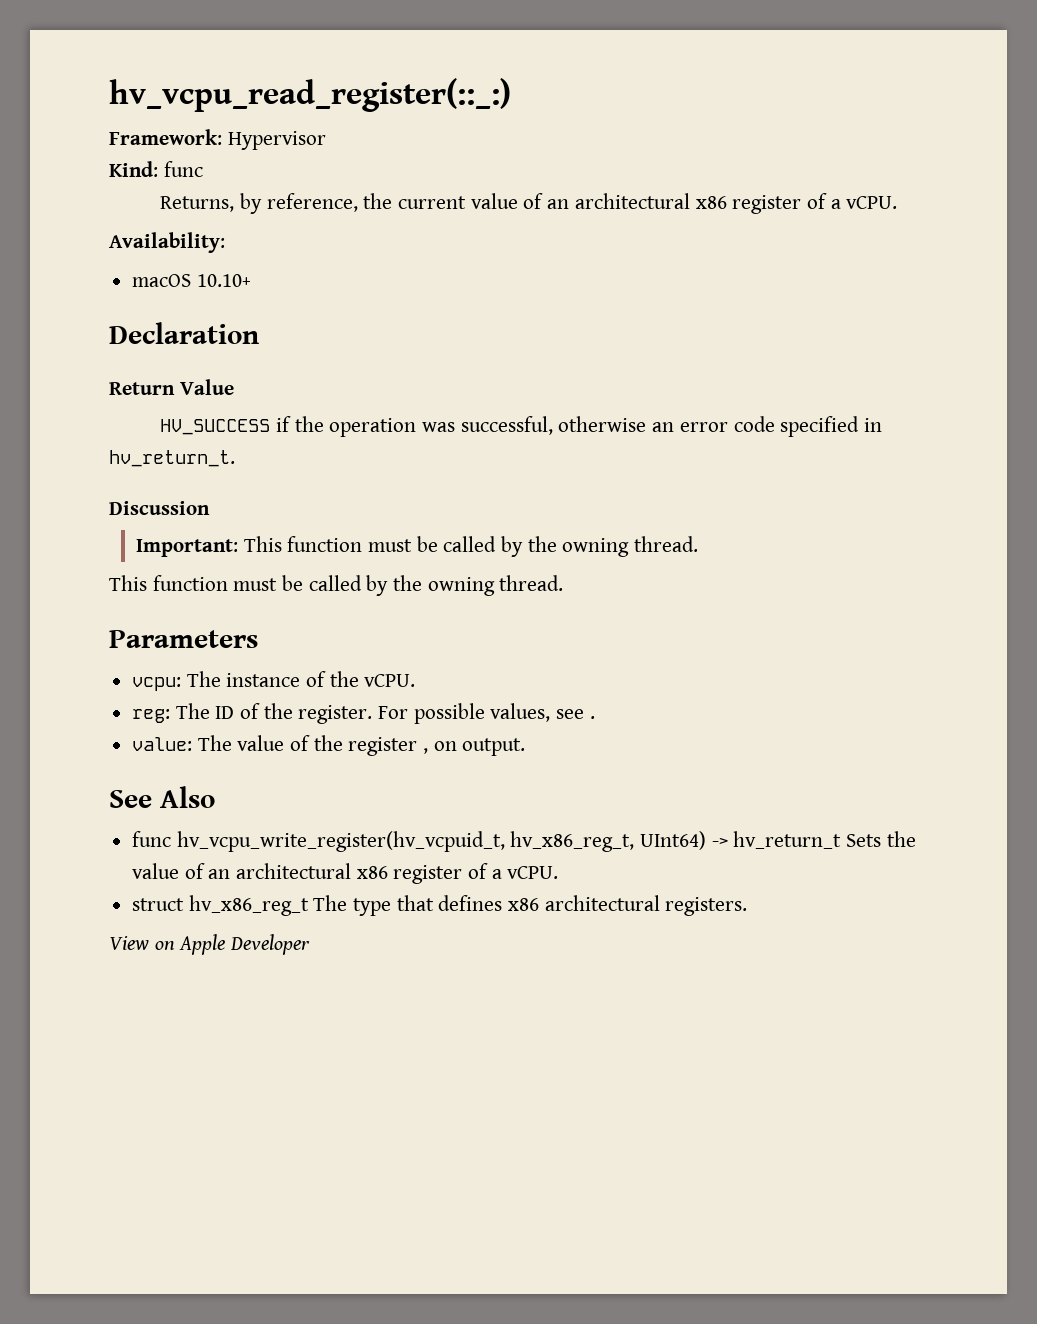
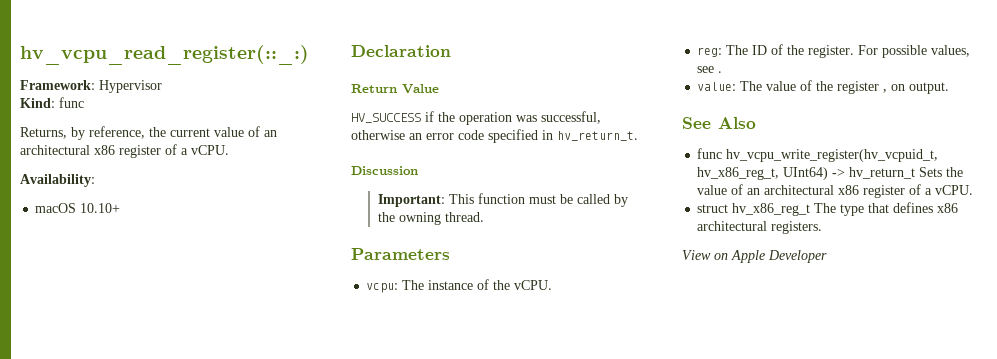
[109,575,564,596] // This function must be called by the owning thread. -> (484, 217) none

